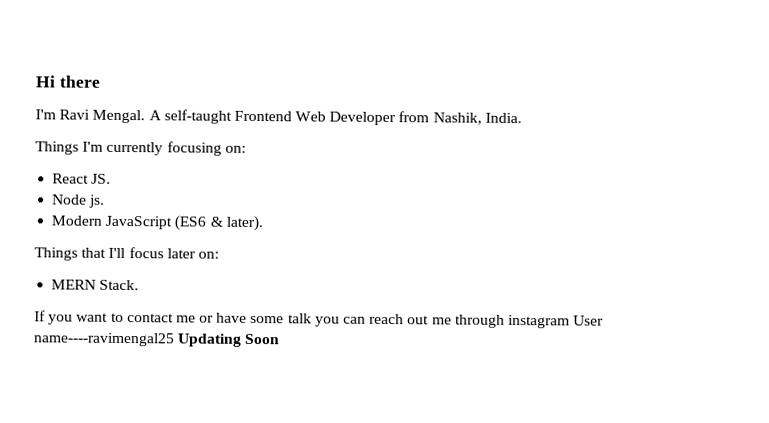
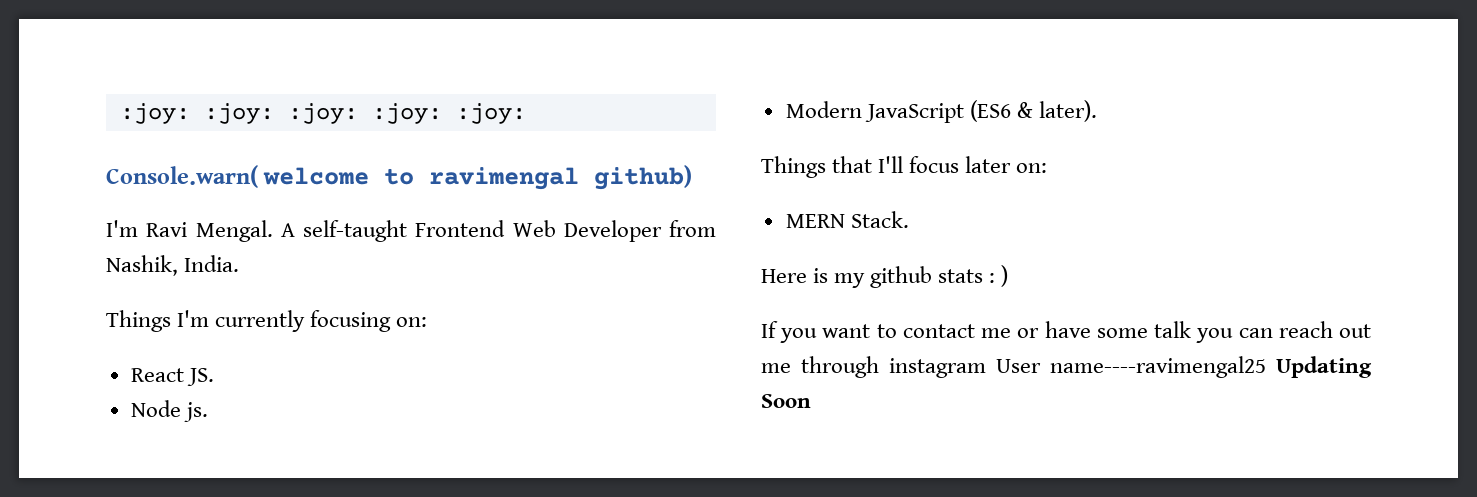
[35,75,101,88] Hi there -> [119,103,526,124] [106,165,693,190] :joy: :joy: :joy: :joy: :joy: // Console.warn( welcome to ravimengal github)
(140, 285) none -> [761,265,1009,288] // Here is my github stats : )

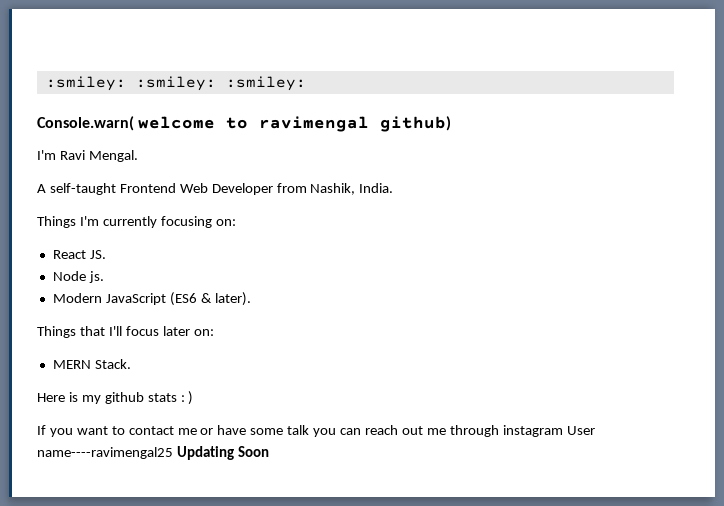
[119,103,526,124] :joy: :joy: :joy: :joy: :joy: -> [45,76,306,91] :smiley: :smiley: :smiley:
(273, 231) none -> (138, 156) //

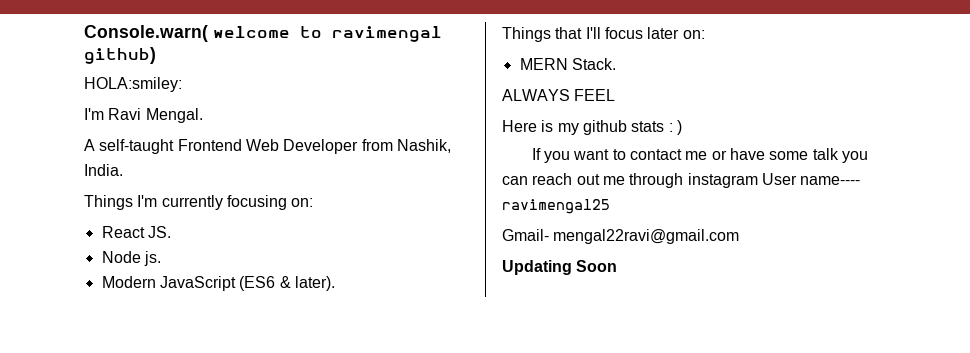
[45,76,306,91] :smiley: :smiley: :smiley: // -> (84, 33) none
(452, 124) none -> [84,77,182,92] // HOLA:smiley:
(131, 364) none -> [502,89,616,101] // ALWAYS FEEL
[37,447,173,459] name----ravimengal25 -> [800,176,861,185] [502,199,610,214] [502,229,740,244] name---- ravimengal25 // Gmail- mengal22ravi@gmail.com //

